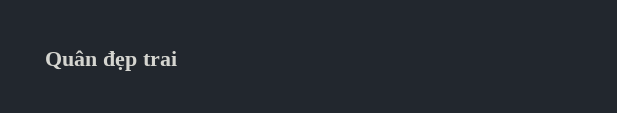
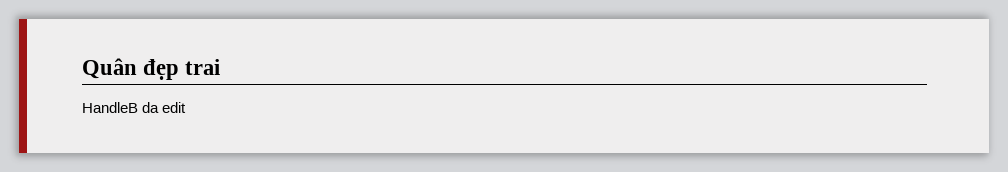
(177, 58) none -> [82,102,187,113] // HandleB da edit

